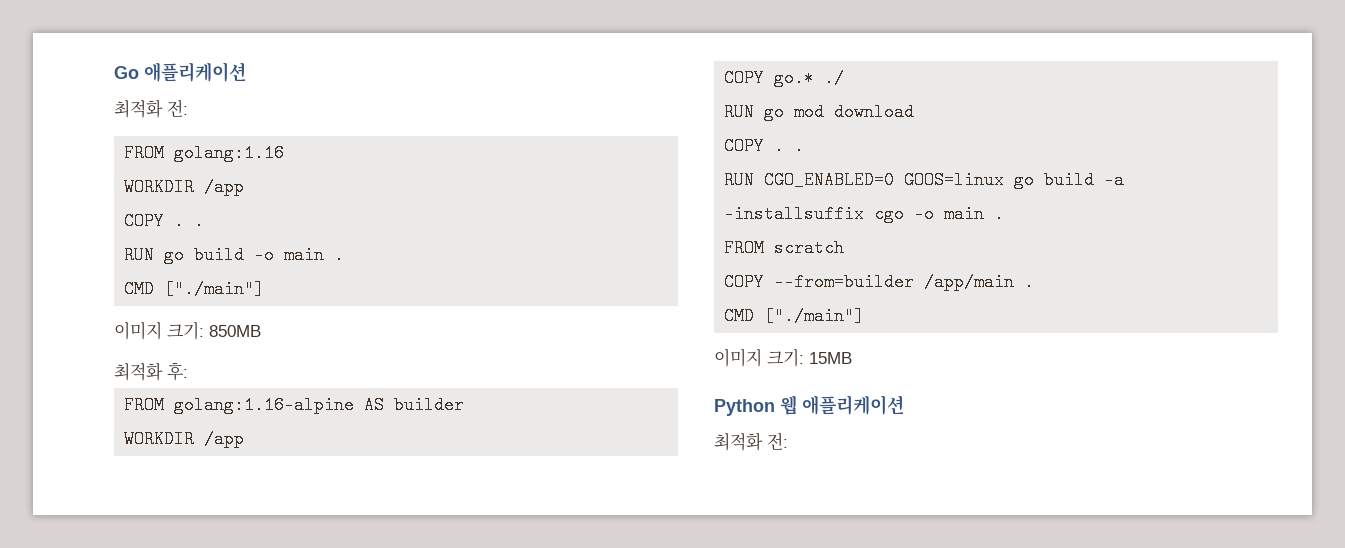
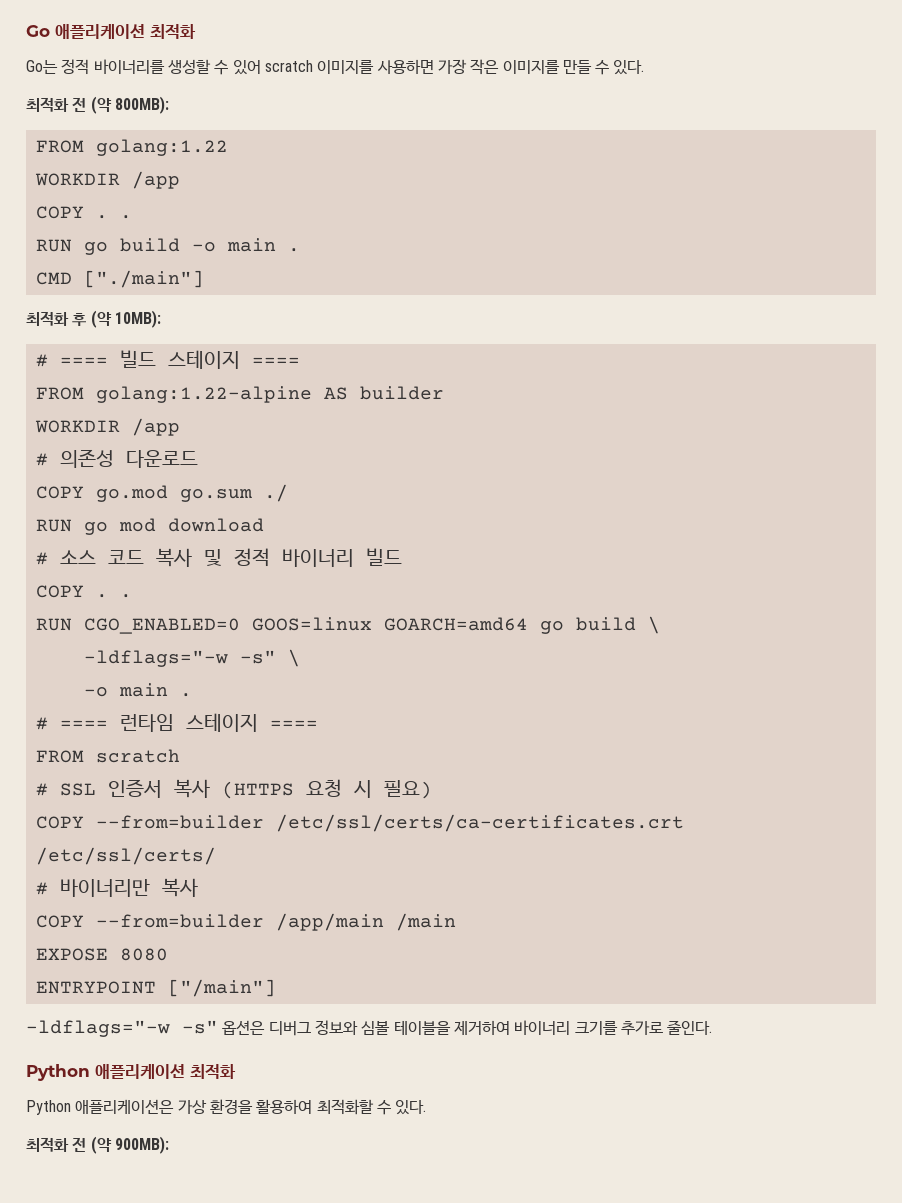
[114,99,188,118] [124,144,285,162] // 최적화 전: // FROM golang:1.16 -> [150,24,196,39] [26,59,645,75] [26,96,169,114] [35,139,228,156] 최적화 // Go는 정적 바이너리를 생성할 수 있어 scratch 이미지를 사용하면 가장 작은 이미지를 만들 수 있다. // 최적화 전 (약 800MB): // FROM golang:1.22
[114,321,261,340] [114,362,188,381] [124,396,355,414] 이미지 크기: 850MB // 최적화 후: // FROM golang:1.16-alpine -> [26,310,161,328] [35,350,300,369] [35,386,312,403] 최적화 후 (약 10MB): // # ==== 빌드 스테이지 ==== // FROM golang:1.22-alpine
[724,69,815,87] // COPY go.* -> [35,449,198,468] [35,485,252,502] // # 의존성 다운로드 // COPY go.mod go.sum
(915, 112) none -> [35,548,402,567] // # 소스 코드 복사 및 정적 바이너리 빌드
[1014,171,1125,189] [724,205,1005,223] [724,239,845,257] [724,273,1035,291] [724,307,865,325] [714,348,852,367] [714,395,904,416] [714,432,788,451] go build -a -installsuffix cgo -o main . // FROM scratch // COPY --from=builder /app/main . // CMD ["./main"] // 이미지 크기: 15MB // Python 웹 애플리케이션 // 최적화 전: -> [383,616,660,634] [83,649,300,667] [83,683,192,697] [35,713,318,732] [35,749,180,763] [35,779,432,799] [35,814,684,832] [35,847,216,865] [35,878,198,897] [35,913,456,931] [35,948,168,961] [35,979,276,997] [26,1020,713,1037] [26,1064,236,1081] [26,1099,427,1115] [26,1136,169,1154] GOARCH=amd64 go build \ // -ldflags="-w -s" \ // -o main . // # ==== 런타임 스테이지 ==== // FROM scratch // # SSL 인증서 복사 (HTTPS 요청 시 필요) // COPY --from=builder /etc/ssl/certs/ca-certificates.crt /etc/ssl/certs/ // # 바이너리만 복사 // COPY --from=builder /app/main /main // EXPOSE 8080 // ENTRYPOINT ["/main"] // -ldflags="-w -s" 옵션은 디버그 정보와 심볼 테이블을 제거하여 바이너리 크기를 추가로 줄인다. // Python 애플리케이션 최적화 // Python 애플리케이션은 가상 환경을 활용하여 최적화할 수 있다. // 최적화 전 (약 900MB):

